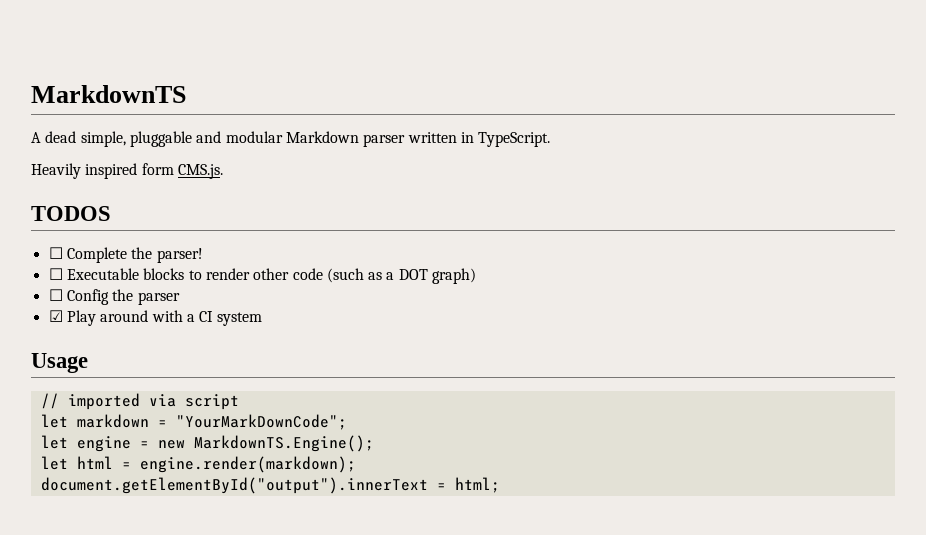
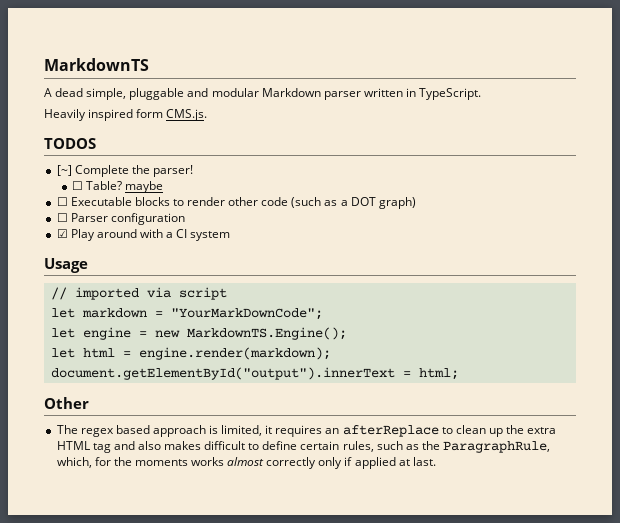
[48,247,63,259] ☐ -> [56,165,72,176] [~]
(203, 255) none -> [72,181,164,193] // ☐ Table? maybe
[66,289,180,305] Config the parser -> [70,213,185,225] Parser configuration
(500, 485) none -> [44,397,89,409] [56,425,557,437] [56,441,551,453] [56,457,436,469] // Other // The regex based approach is limited, it requires an afterReplace to clean up the extra HTML tag and also makes difficult to define certain rules, such as the ParagraphRule, which, for the moments works almost correctly only if applied at last.

